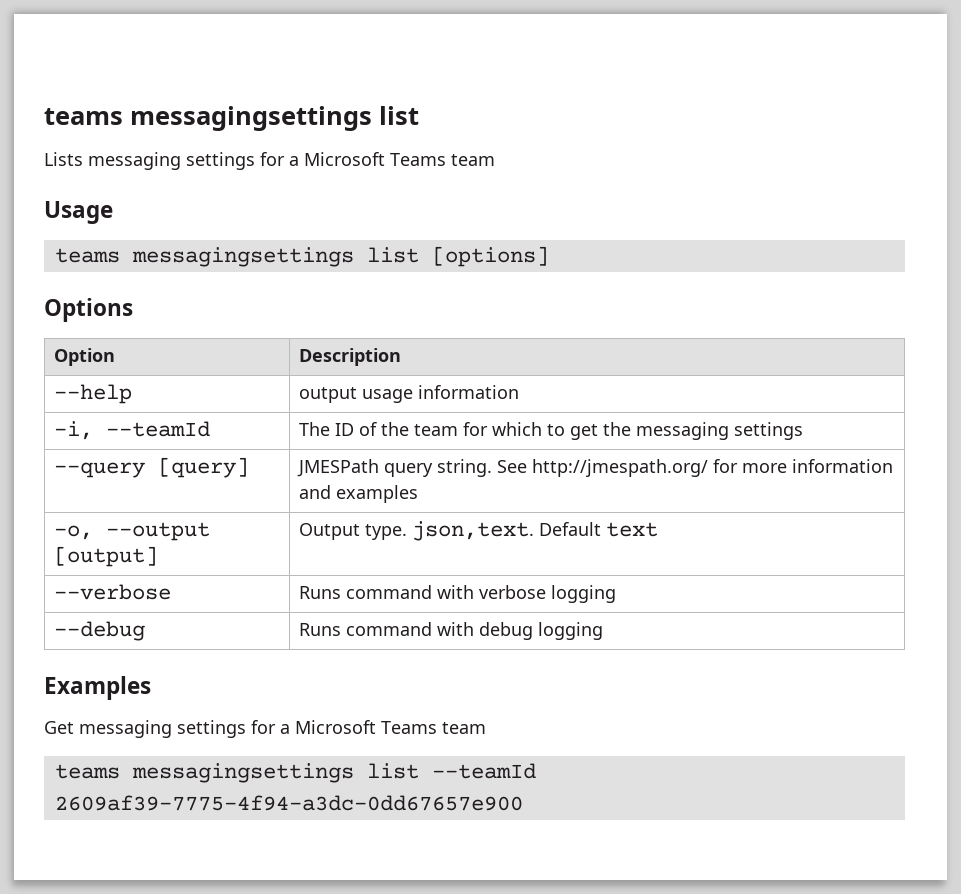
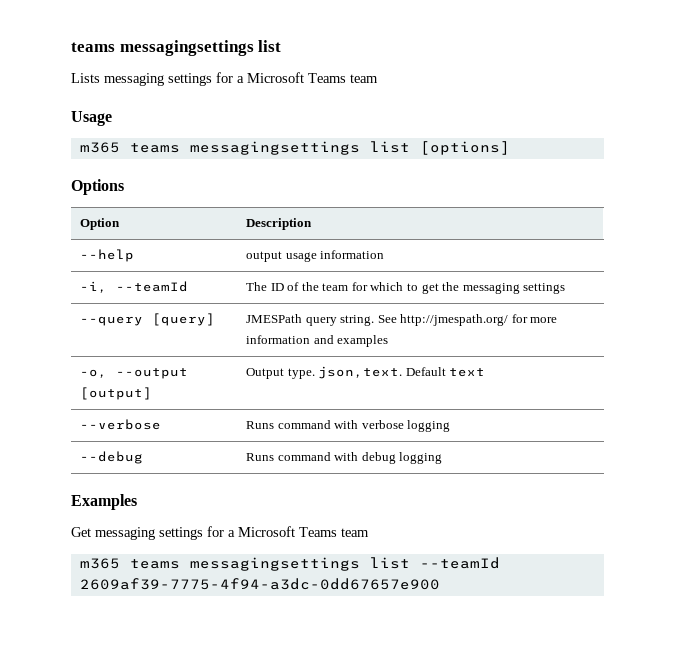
(113, 212) none -> [79,142,120,153] m365
(486, 728) none -> [79,558,120,569] m365

